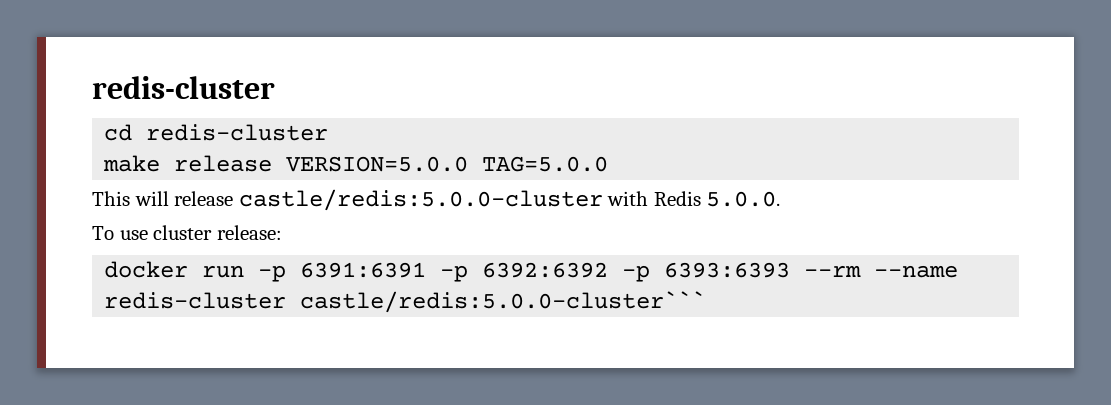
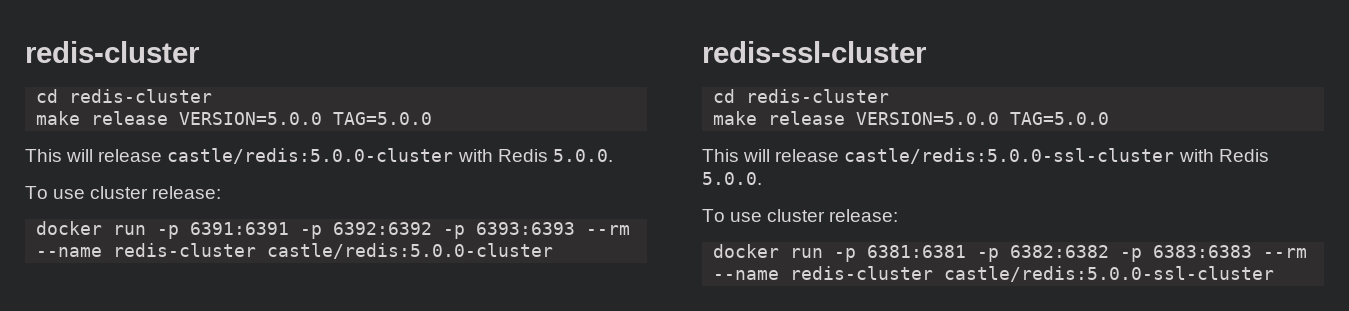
[300,291,707,313] castle/redis:5.0.0-cluster``` -> [267,243,554,259] [702,41,927,63] [713,89,890,103] [713,111,1110,125] [702,148,1269,164] [702,172,762,185] [702,209,899,222] [713,244,1308,262] [713,266,1275,282] castle/redis:5.0.0-cluster // redis-ssl-cluster // cd redis-cluster // make release VERSION=5.0.0 TAG=5.0.0 // This will release castle/redis:5.0.0-ssl-cluster with Redis 5.0.0. // To use cluster release: // docker run -p 6381:6381 -p 6382:6382 -p 6383:6383 --rm --name redis-cluster castle/redis:5.0.0-ssl-cluster

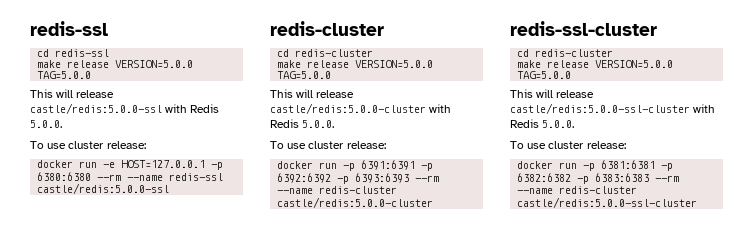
(25, 52) none -> [30,21,108,36] [37,49,110,57] [37,60,194,68] [37,71,92,79] [30,89,115,98] [30,103,220,114] [30,120,62,128] [30,141,146,149] [37,160,224,170] [37,172,224,181] [37,183,170,194] redis-ssl // cd redis-ssl // make release VERSION=5.0.0 TAG=5.0.0 // This will release castle/redis:5.0.0-ssl with Redis 5.0.0. // To use cluster release: // docker run -e HOST=127.0.0.1 -p 6380:6380 --rm --name redis-ssl castle/redis:5.0.0-ssl //

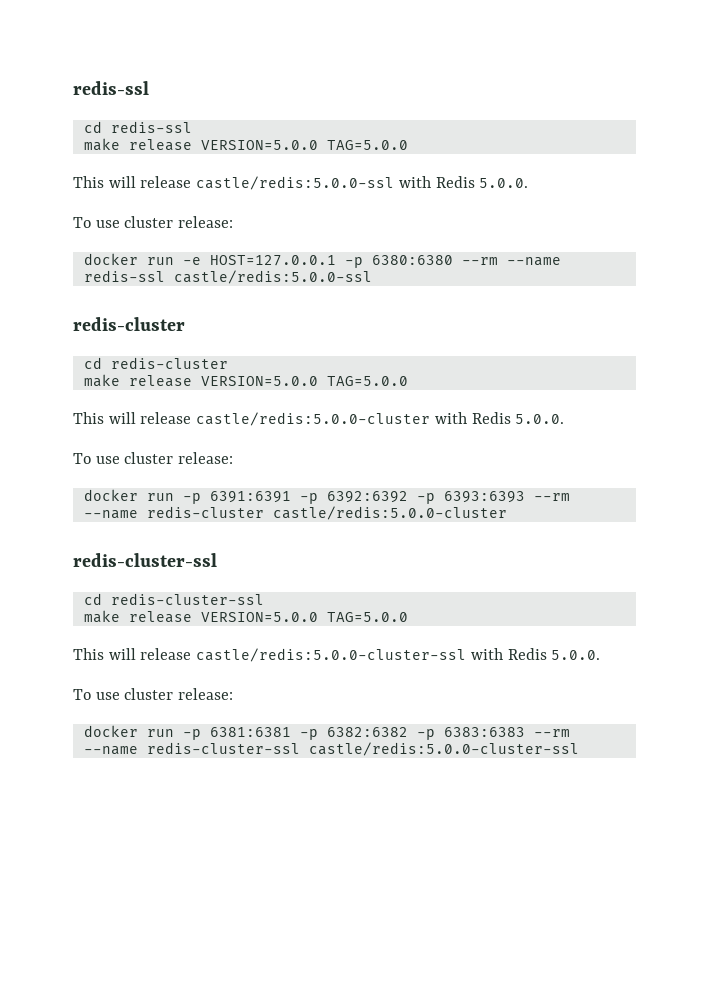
[510,21,657,36] [517,49,614,57] [517,60,674,68] [517,71,572,79] [510,89,595,98] [510,103,690,114] redis-ssl-cluster // cd redis-cluster // make release VERSION=5.0.0 TAG=5.0.0 // This will release castle/redis:5.0.0-ssl-cluster -> [73,553,217,567] [83,593,264,605] [83,610,408,623] [73,648,467,662] redis-cluster-ssl // cd redis-cluster-ssl // make release VERSION=5.0.0 TAG=5.0.0 // This will release castle/redis:5.0.0-cluster-ssl
[559,186,638,194] [517,197,698,208] redis-cluster castle/redis:5.0.0-ssl-cluster -> [146,742,579,756] redis-cluster-ssl castle/redis:5.0.0-cluster-ssl

